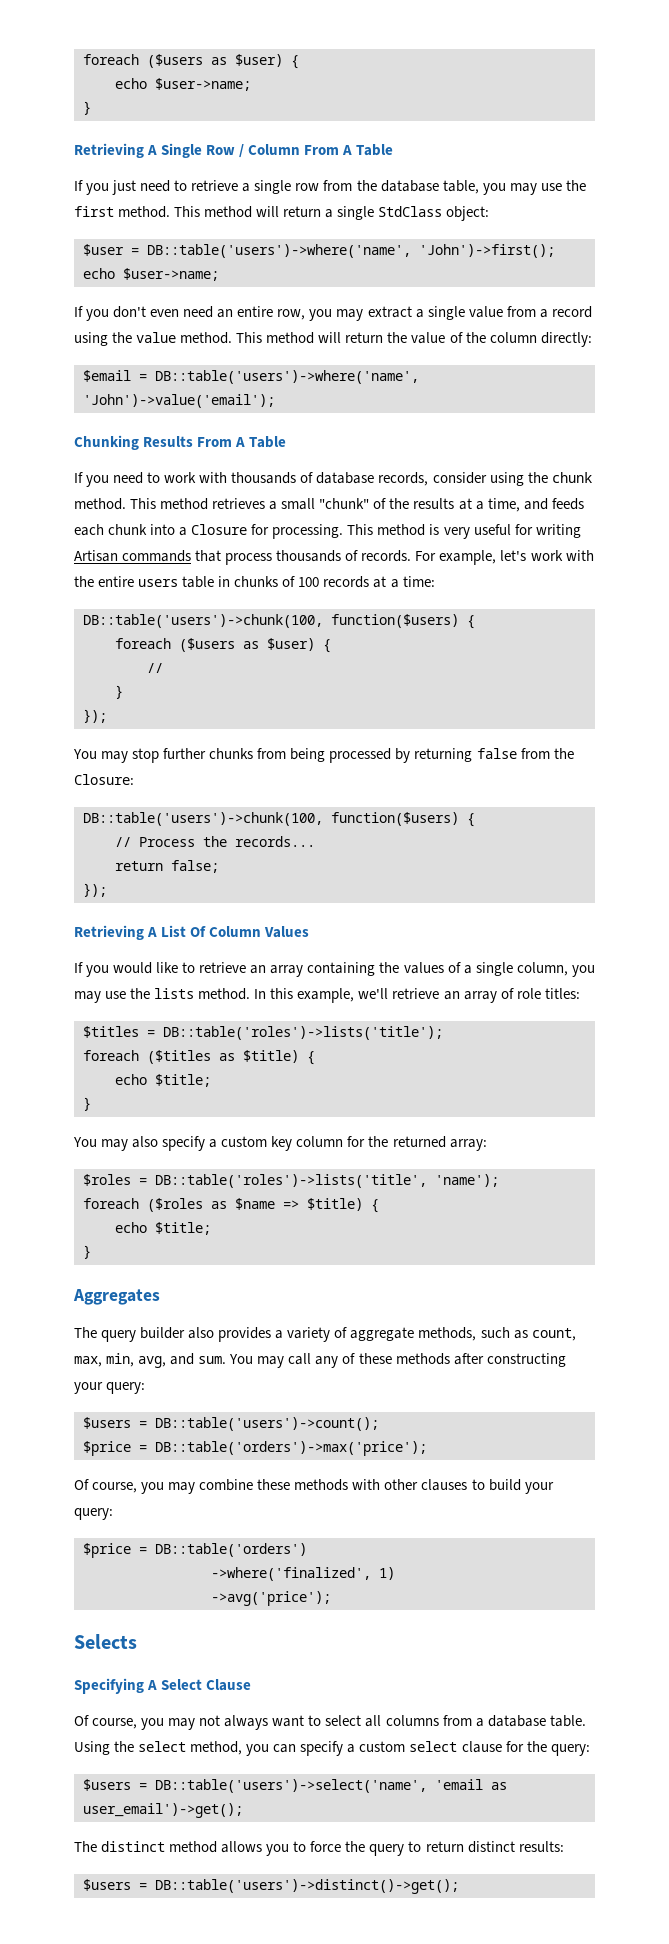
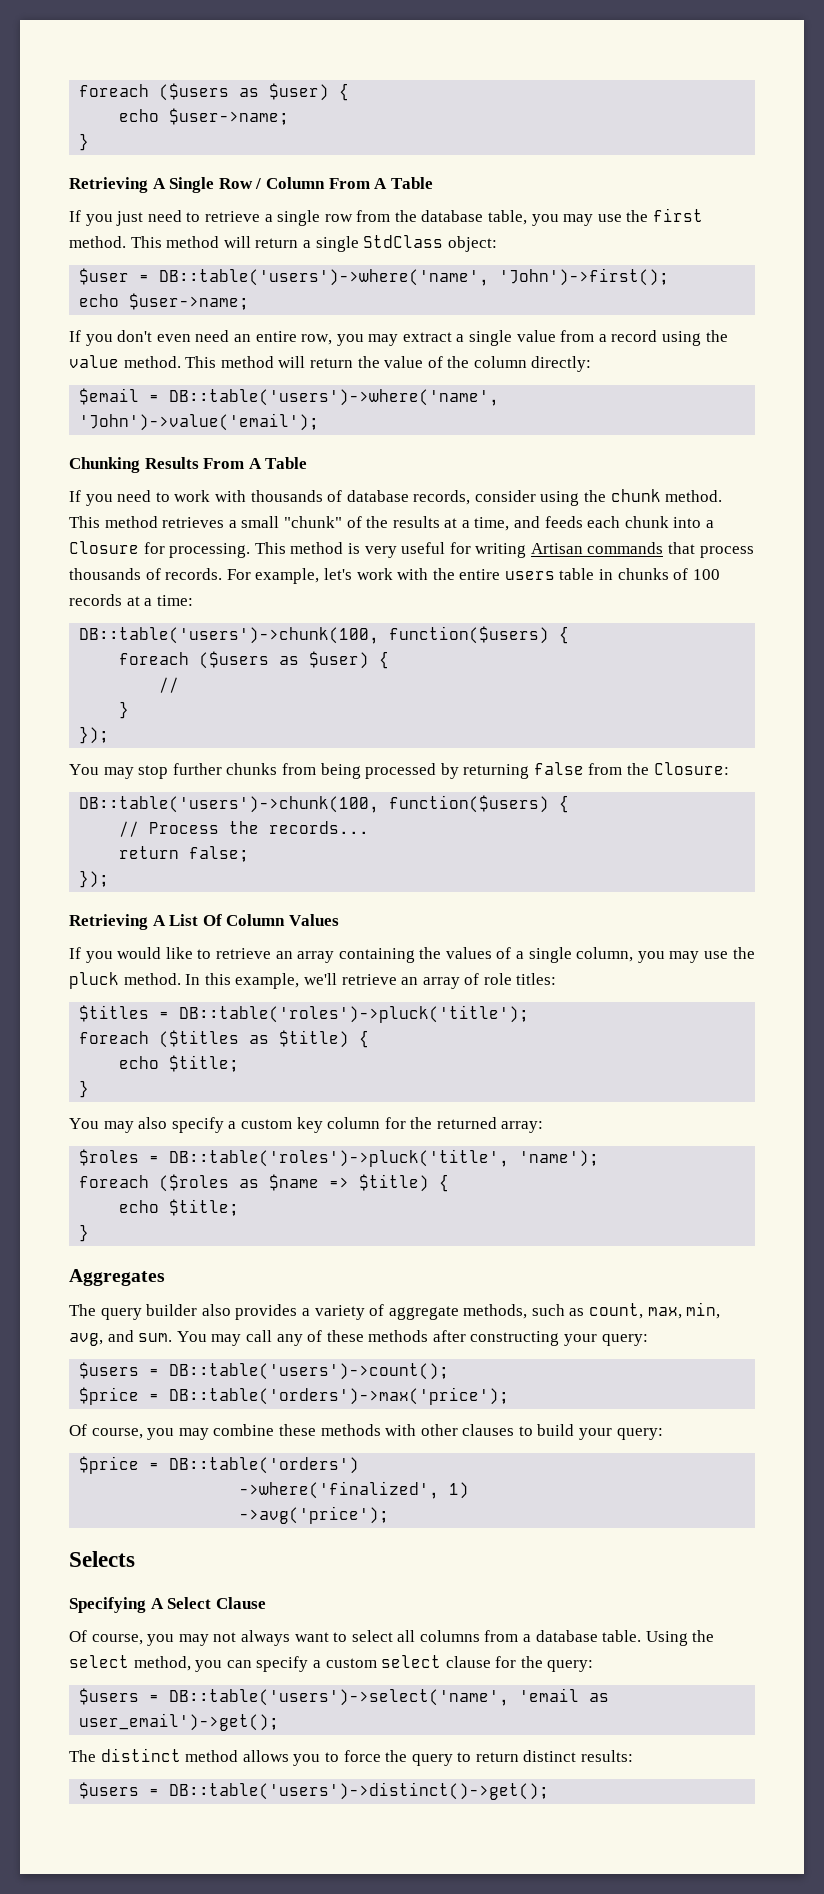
[154,988,195,999] lists -> [69,972,119,989] pluck
[163,1026,443,1040] DB::table('roles')->lists('title'); -> [179,1005,530,1023] DB::table('roles')->pluck('title');
[155,1174,427,1188] DB::table('roles')->lists('title', -> [169,1149,510,1167] DB::table('roles')->pluck('title',

